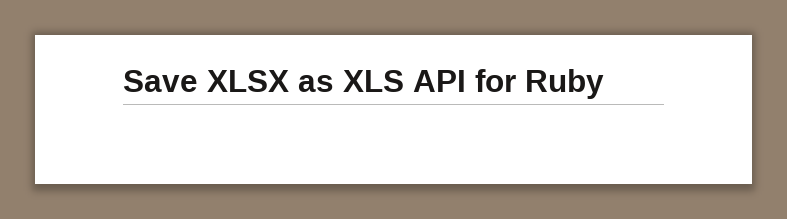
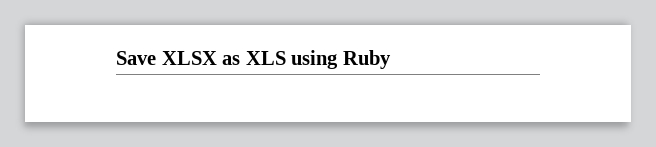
[413,69,516,92] API for -> [291,50,339,69] using

